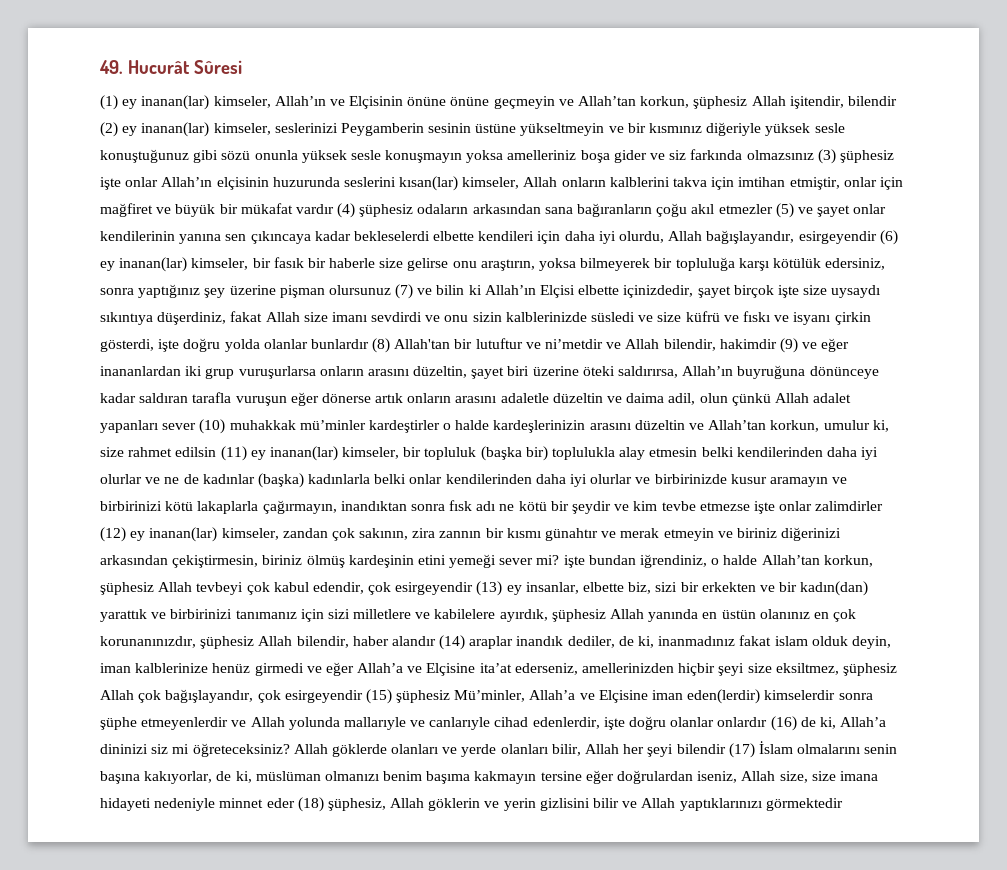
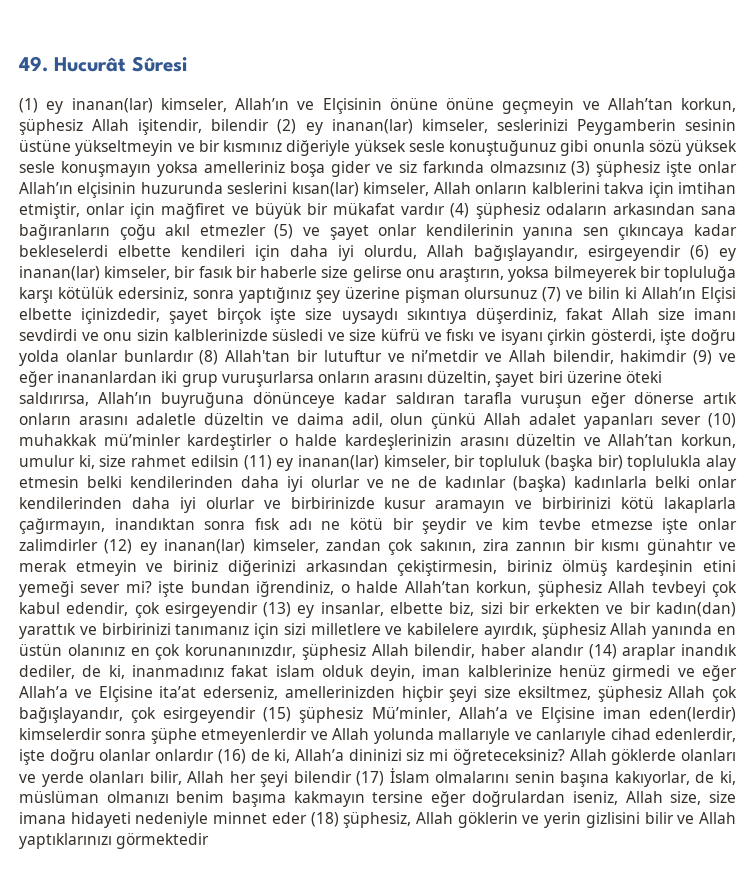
[221,150,298,160] sözü onunla -> [592,140,682,152] onunla sözü

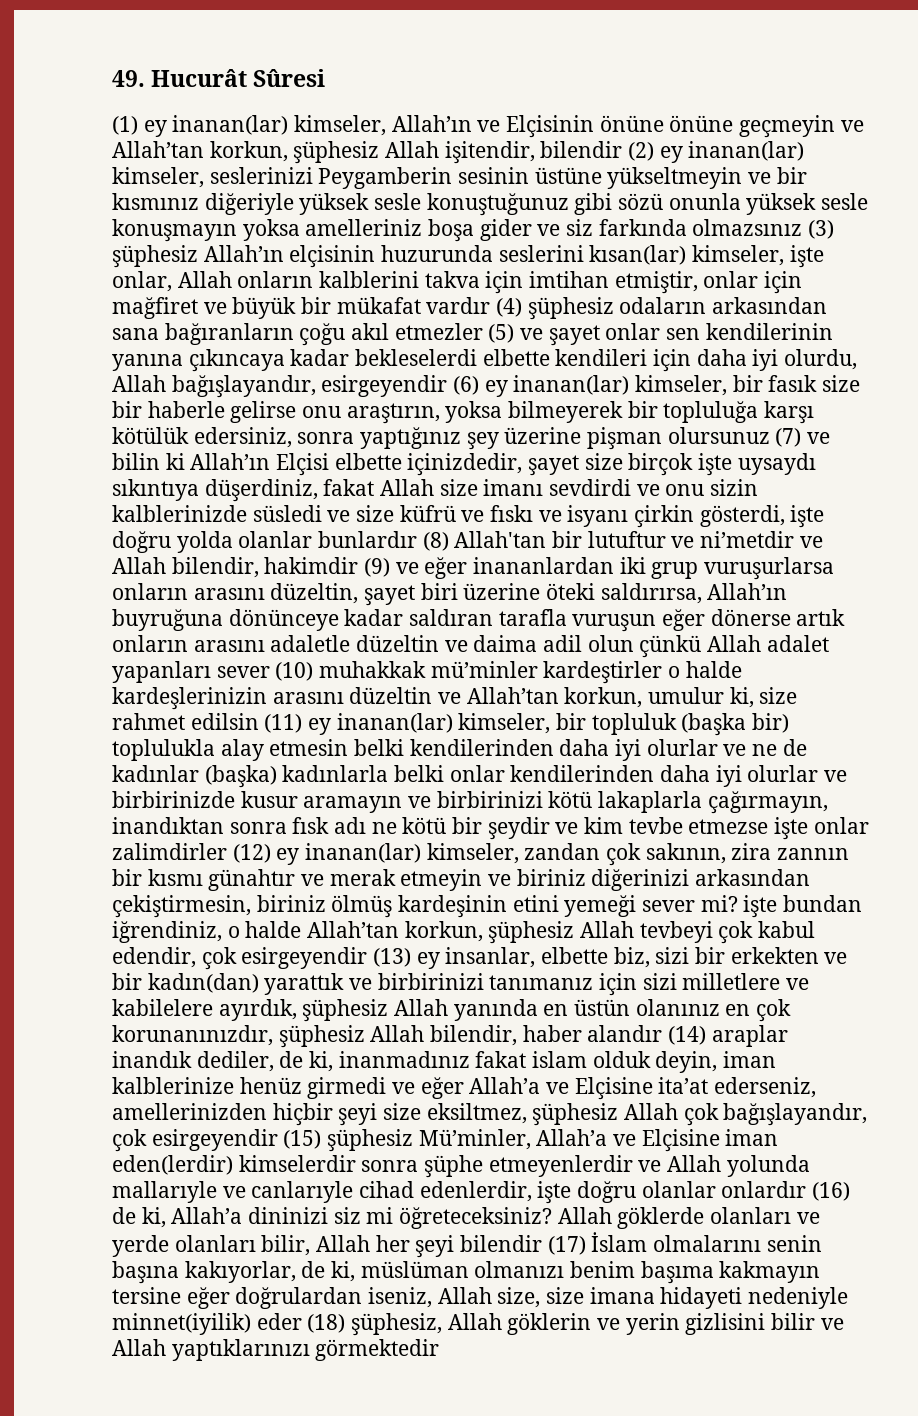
[592,140,682,152] onunla sözü -> [618,193,741,210] sözü onunla
[666,161,737,177] işte onlar -> (198, 256) none
(430, 189) none -> [789,245,824,268] [112,271,172,292] işte onlar,
(418, 230) none -> [666,328,701,340] sen
[582,227,609,236] sen -> (183, 362) none
(233, 272) none -> [822,375,861,392] size
[321,266,349,278] size -> (225, 409) none
(209, 316) none -> [584,453,623,470] size
[305,308,333,320] size -> (733, 464) none
[351,413,383,427] adil, -> [543,635,583,652] adil
[213,812,268,824] minnet -> [112,1313,251,1335] minnet(iyilik)

